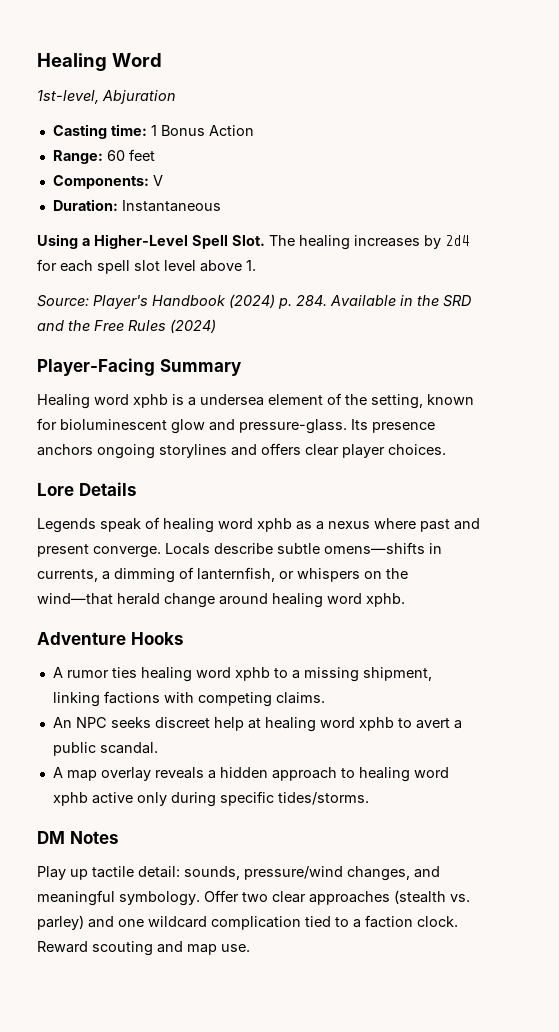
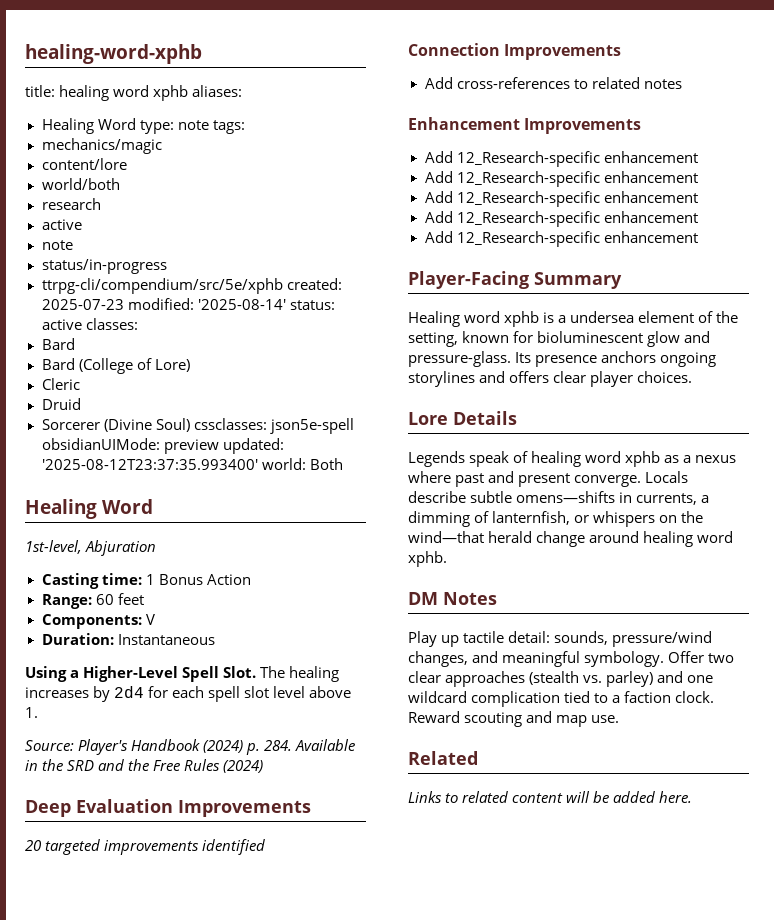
(37, 62) none -> [25,44,202,64] [25,85,243,101] [41,118,245,134] [41,138,162,154] [41,158,127,170] [41,178,120,190] [41,198,101,210] [41,219,82,230] [41,240,73,250] [41,259,167,274] [41,278,342,294] [41,298,335,310] [41,318,138,330] [41,338,75,350] [41,358,190,374] [41,378,80,390] [41,398,81,410] [41,418,354,434] [41,438,284,454] [41,458,343,470] healing-word-xphb // title: healing word xphb aliases: // Healing Word type: note tags: // mechanics/magic // content/lore // world/both // research // active // note // status/in-progress // ttrpg-cli/compendium/src/5e/xphb created: 2025-07-23 modified: '2025-08-14' status: active classes: // Bard // Bard (College of Lore) // Cleric // Druid // Sorcerer (Divine Soul) cssclasses: json5e-spell obsidianUIMode: preview updated: '2025-08-12T23:37:35.993400' world: Both //
(216, 326) none -> [25,799,311,817] [25,839,266,855] [408,43,622,60] [424,77,682,89] [408,117,642,134] [424,151,698,167] [424,171,698,187] [424,191,698,207] [424,211,698,227] [424,231,698,247] // Deep Evaluation Improvements // 20 targeted improvements identified // Connection Improvements // Add cross-references to related notes // Enhancement Improvements // Add 12_Research-specific enhancement // Add 12_Research-specific enhancement // Add 12_Research-specific enhancement // Add 12_Research-specific enhancement // Add 12_Research-specific enhancement
[37,632,184,645] [52,667,432,682] [52,691,325,707] [52,717,462,732] [52,742,158,756] [52,767,449,782] [52,791,369,807] // Adventure Hooks // A rumor ties healing word xphb to a missing shipment, linking factions with competing claims. // An NPC seeks discreet help at healing word xphb to avert a public scandal. // A map overlay reveals a hidden approach to healing word xphb active only during specific tides/storms. -> (447, 559) none
(250, 948) none -> [408,751,478,765] [408,791,693,803] // Related // Links to related content will be added here.

